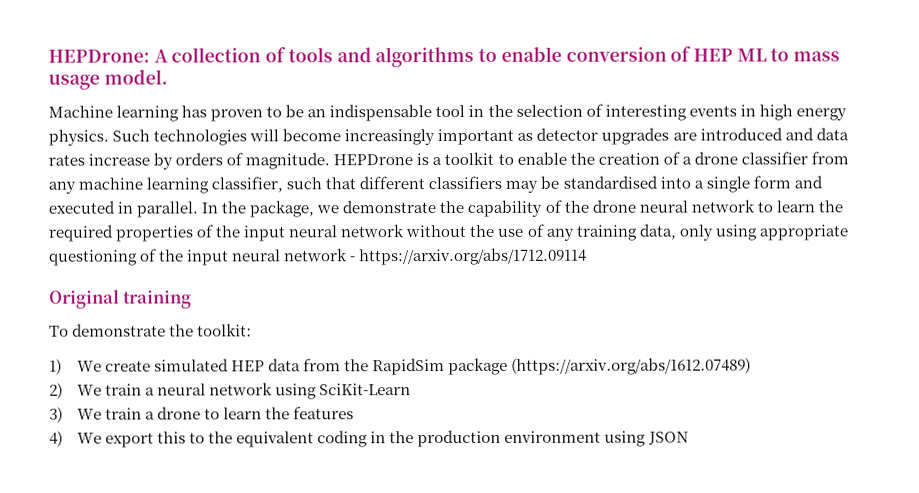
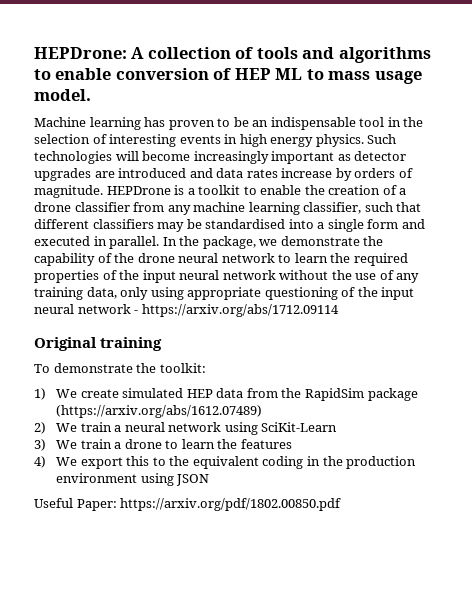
(689, 438) none -> [34,498,342,511] // Useful Paper: https://arxiv.org/pdf/1802.00850.pdf

